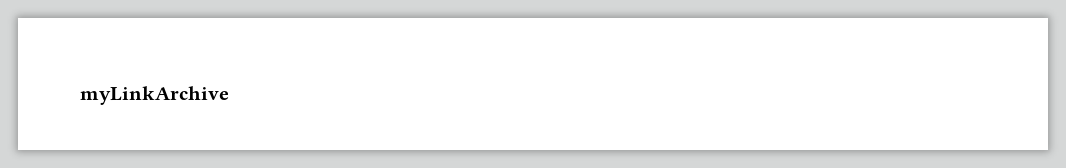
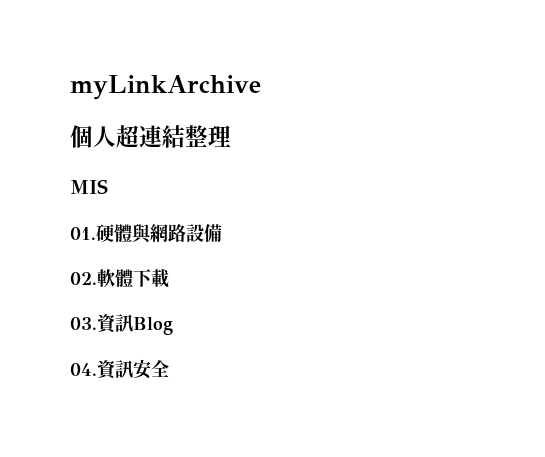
(229, 95) none -> [70,125,231,148] [70,179,108,194] [70,224,222,244] [70,269,169,288] [70,314,173,335] [70,359,169,379] // 個人超連結整理 // MIS // 01.硬體與網路設備 // 02.軟體下載 // 03.資訊Blog // 04.資訊安全

